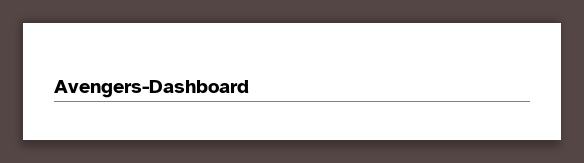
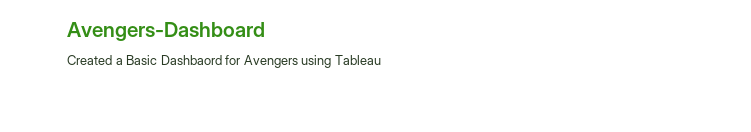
(249, 89) none -> [67,55,381,68] // Created a Basic Dashbaord for Avengers using Tableau

